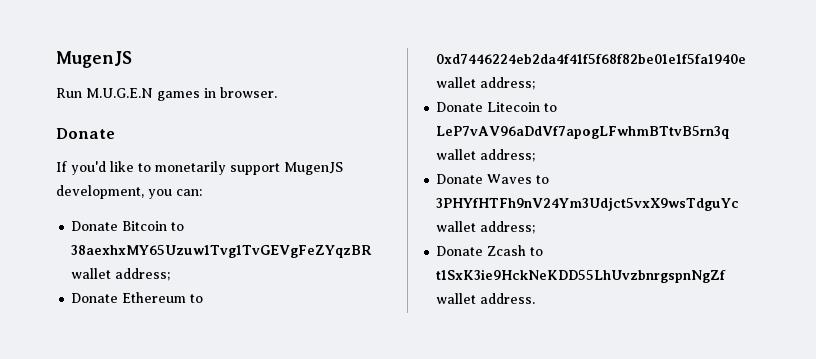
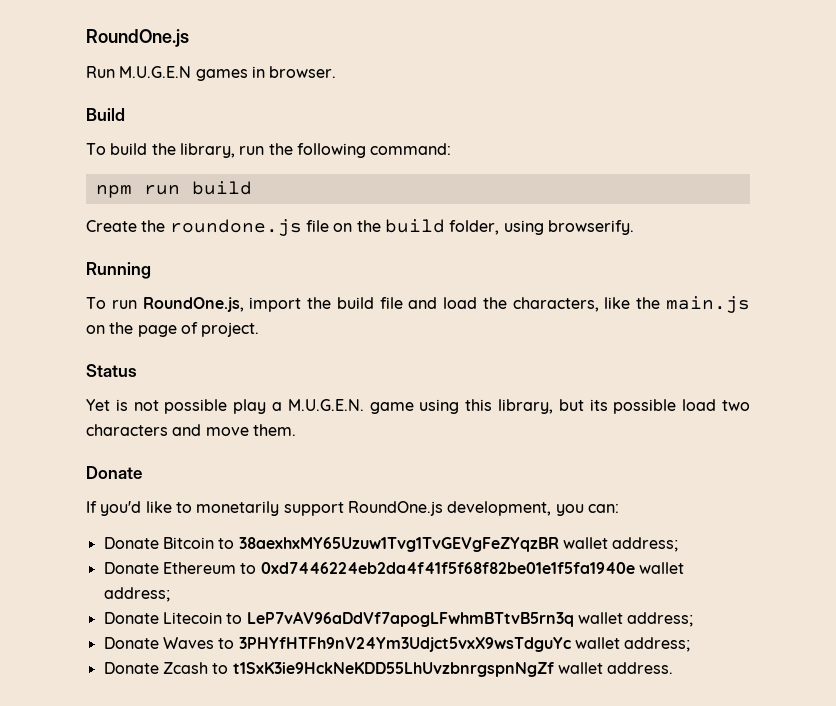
[56,51,132,68] MugenJS -> [86,29,189,47] RoundOne.js
(277, 92) none -> [86,108,125,121] [86,143,452,158] [95,181,252,198] [86,219,634,236] [86,262,151,279] [86,296,750,313] [86,322,260,337] [86,364,137,377] [86,399,750,414] [86,424,296,436] // Build // To build the library, run the following command: // npm run build // Create the roundone.js file on the build folder, using browserify. // Running // To run RoundOne.js, import the build file and load the characters, like the main.js on the page of project. // Status // Yet is not possible play a M.U.G.E.N. game using this library, but its possible load two characters and move them.
[284,162,343,175] MugenJS -> [347,501,443,516] RoundOne.js

